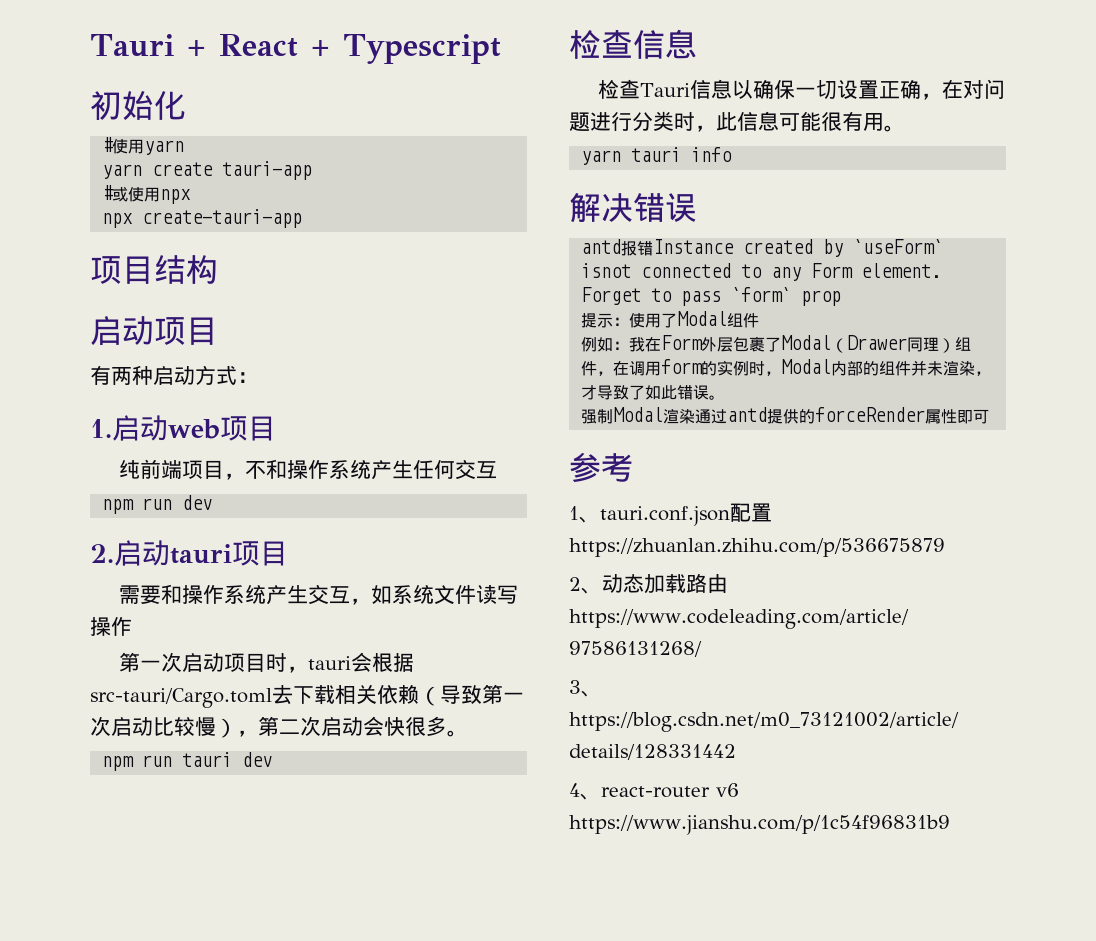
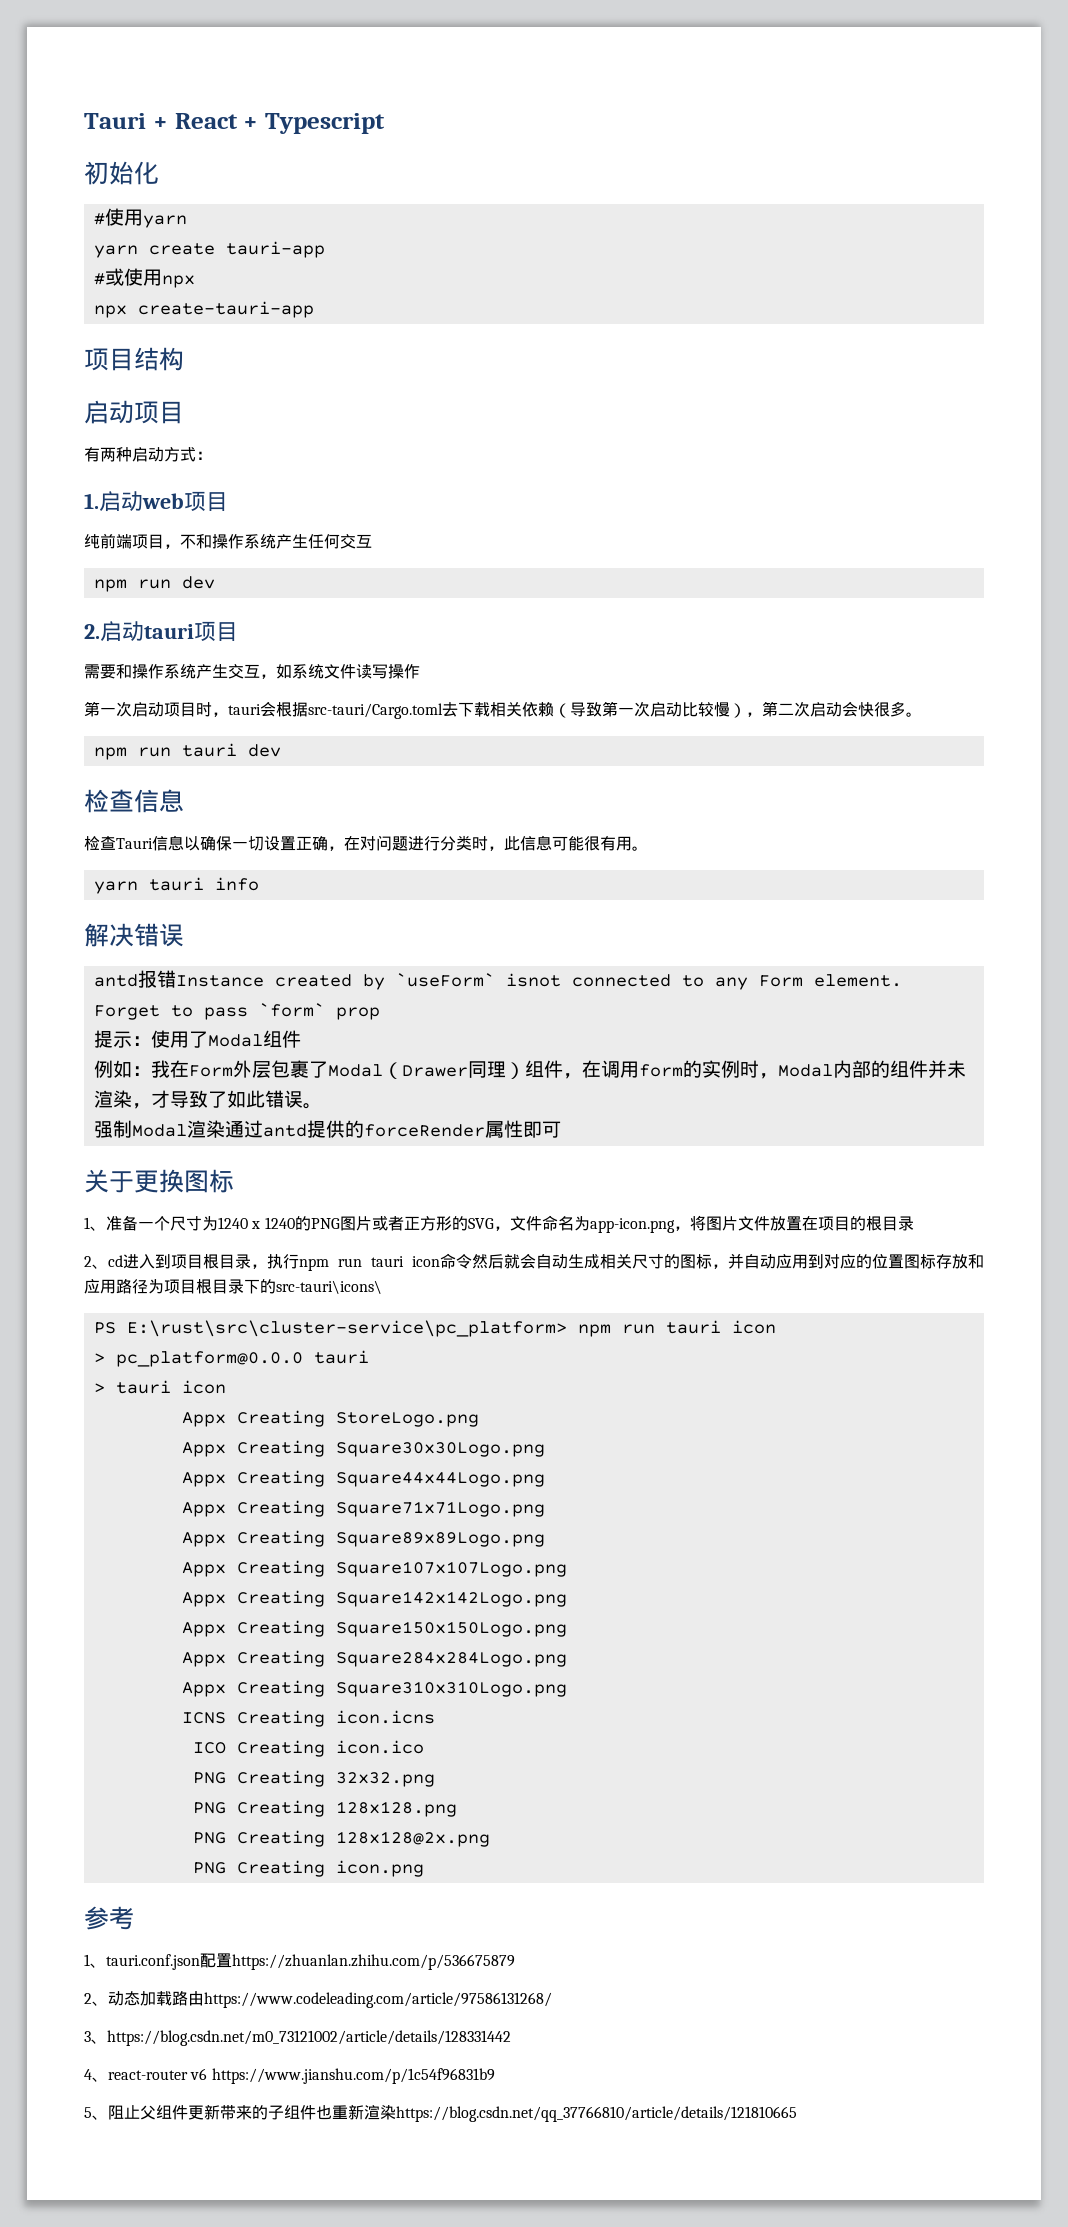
(990, 416) none -> [84,1169,234,1193] [84,1215,914,1233] [84,1253,984,1271] [84,1279,382,1294] [93,1320,776,1337] [93,1350,369,1367] [93,1380,226,1394] [181,1410,479,1427] [181,1440,545,1457] [181,1470,545,1487] [181,1500,545,1517] [181,1530,545,1547] [181,1560,567,1577] [181,1590,567,1607] [181,1620,567,1637] [181,1650,567,1667] [181,1680,567,1697] [181,1710,435,1727] [192,1740,424,1757] [192,1770,435,1787] [192,1800,457,1817] [192,1830,490,1847] [192,1860,424,1877] // 关于更换图标 // 1、准备一个尺寸为1240 x 1240的PNG图片或者正方形的SVG，文件命名为app-icon.png，将图片文件放置在项目的根目录 // 2、cd进入到项目根目录，执行npm run tauri icon命令然后就会自动生成相关尺寸的图标，并自动应用到对应的位置图标存放和应用路径为项目根目录下的src-tauri\icons\ // PS E:\rust\src\cluster-service\pc_platform> npm run tauri icon // > pc_platform@0.0.0 tauri // > tauri icon // Appx Creating StoreLogo.png // Appx Creating Square30x30Logo.png // Appx Creating Square44x44Logo.png // Appx Creating Square71x71Logo.png // Appx Creating Square89x89Logo.png // Appx Creating Square107x107Logo.png // Appx Creating Square142x142Logo.png // Appx Creating Square150x150Logo.png // Appx Creating Square284x284Logo.png // Appx Creating Square310x310Logo.png // ICNS Creating icon.icns // ICO Creating icon.ico // PNG Creating 32x32.png // PNG Creating 128x128.png // PNG Creating 128x128@2x.png // PNG Creating icon.png
(950, 825) none -> [84,2104,797,2122] // 5、阻止父组件更新带来的子组件也重新渲染https://blog.csdn.net/qq_37766810/article/details/121810665

